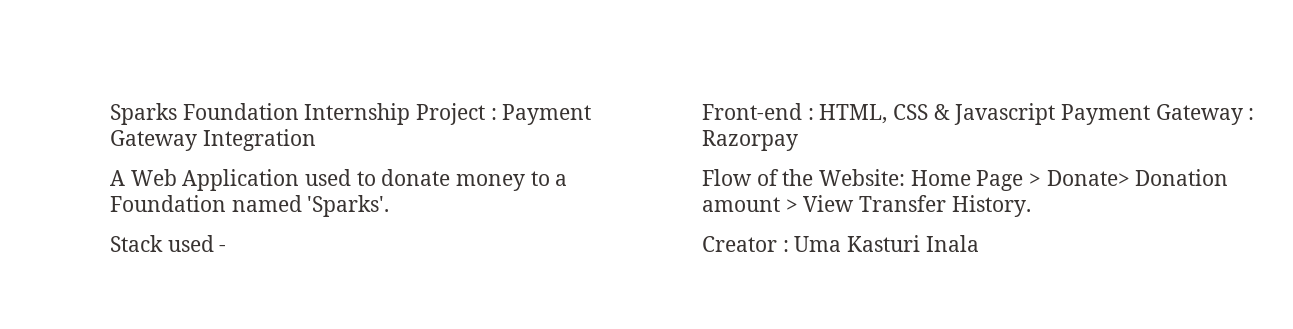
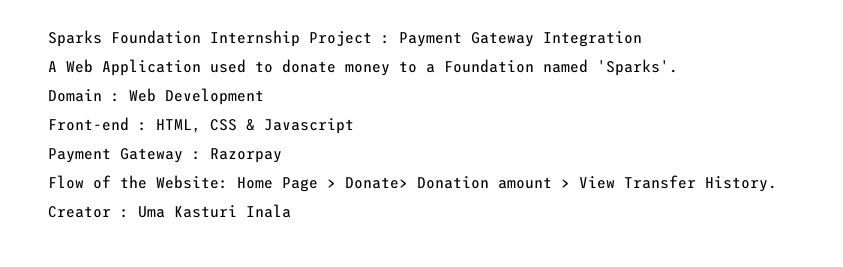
[110,235,227,252] Stack used - -> [48,88,264,105] Domain : Web Development
(1056, 114) none -> (354, 126) //

